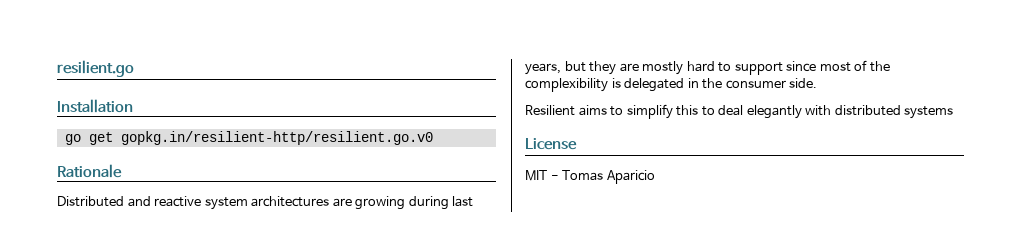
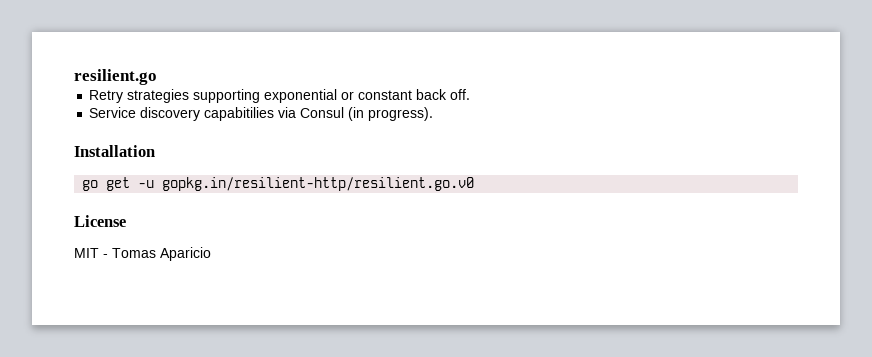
(134, 68) none -> [89,89,471,103] [89,107,434,121] // Retry strategies supporting exponential or constant back off. // Service discovery capabitilies via Consul (in progress).
(113, 138) none -> [138,180,155,188] -u
[57,164,122,178] [57,196,474,210] [525,60,890,75] [525,78,818,92] [525,104,954,119] // Rationale // Distributed and reactive system architectures are growing during last years, but they are mostly hard to support since most of the complexibility is delegated in the consumer side. // Resilient aims to simplify this to deal elegantly with distributed systems -> (475, 184) none

